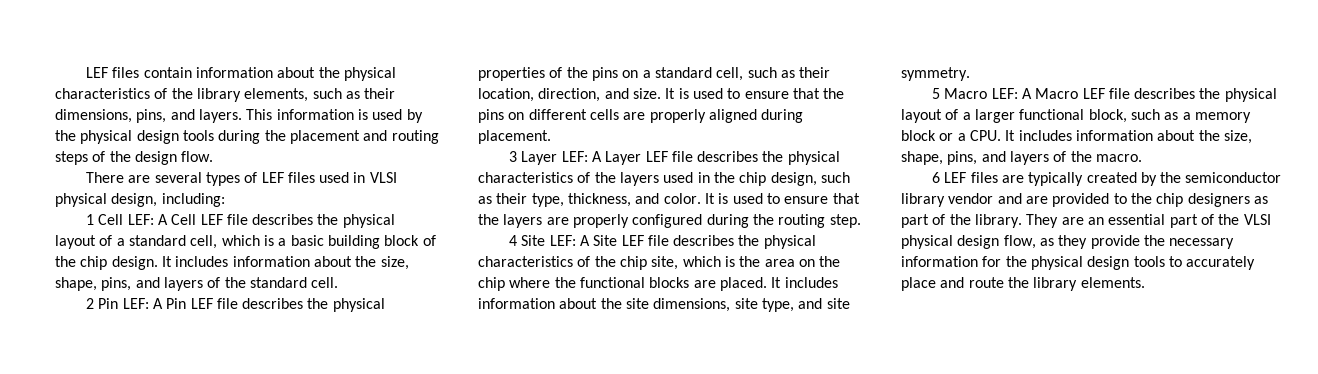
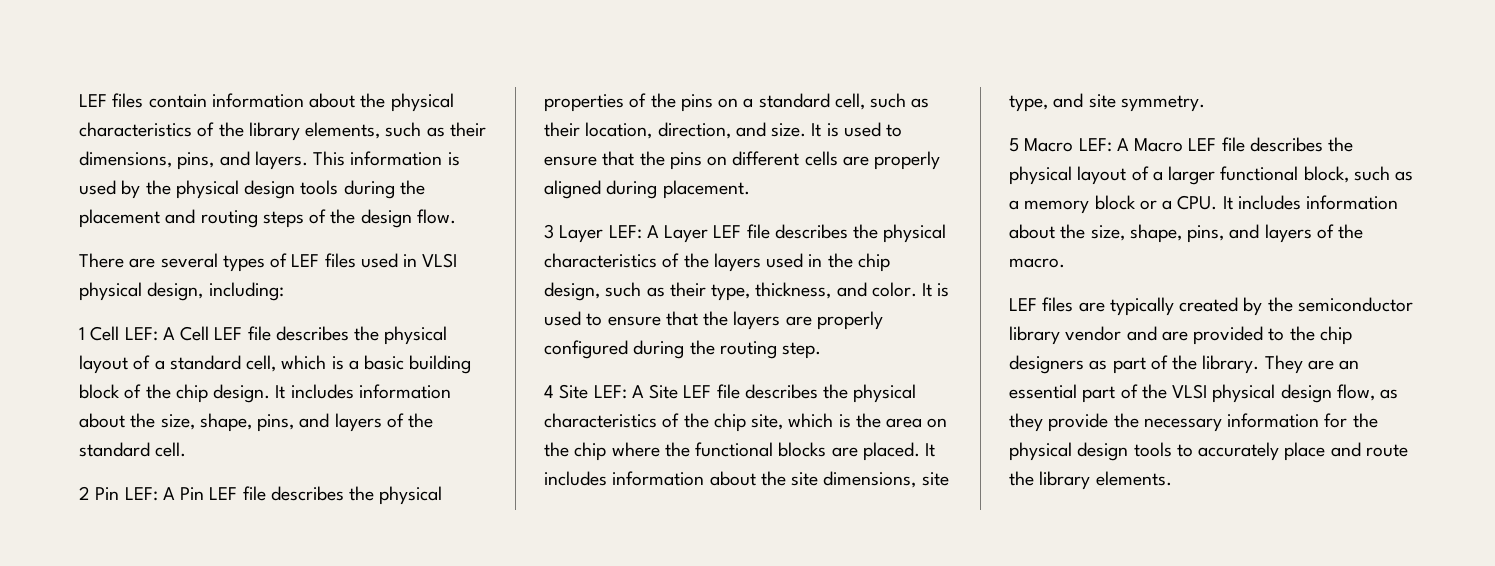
[931,172,940,183] 6 -> (1065, 263) none

